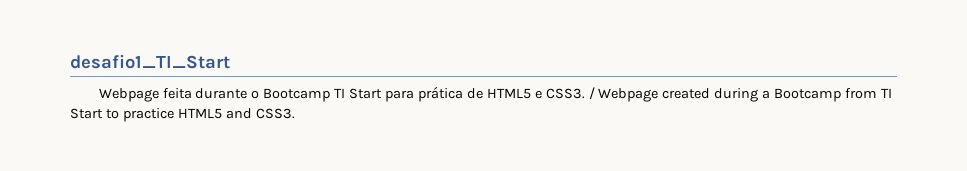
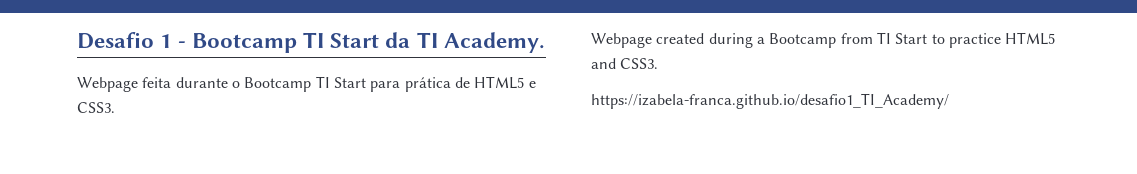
[70,54,230,69] desafio1_TI_Start -> [77,32,545,53] Desafio 1 - Bootcamp TI Start da TI Academy.
[588,87,595,100] / -> (115, 107) //
(295, 113) none -> [591,93,949,109] // https://izabela-franca.github.io/desafio1_TI_Academy/

